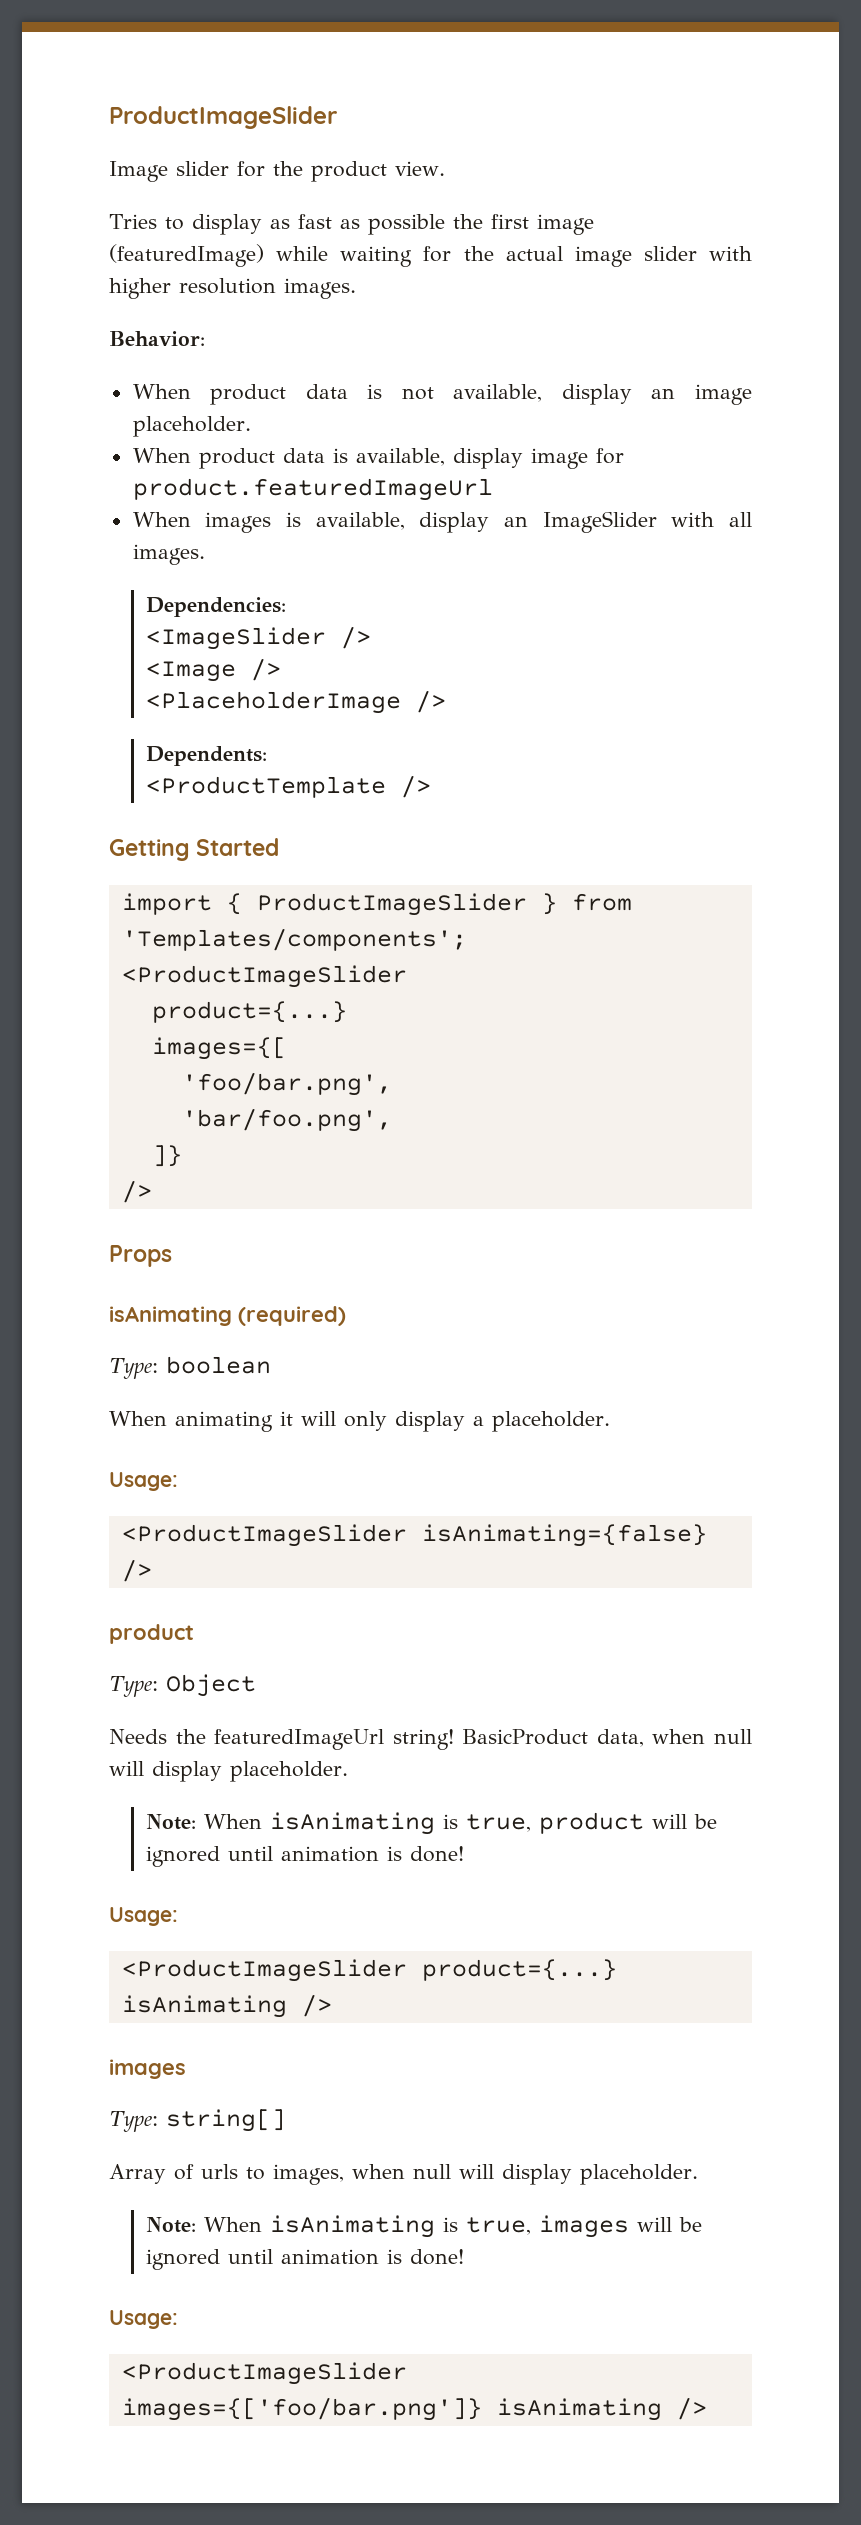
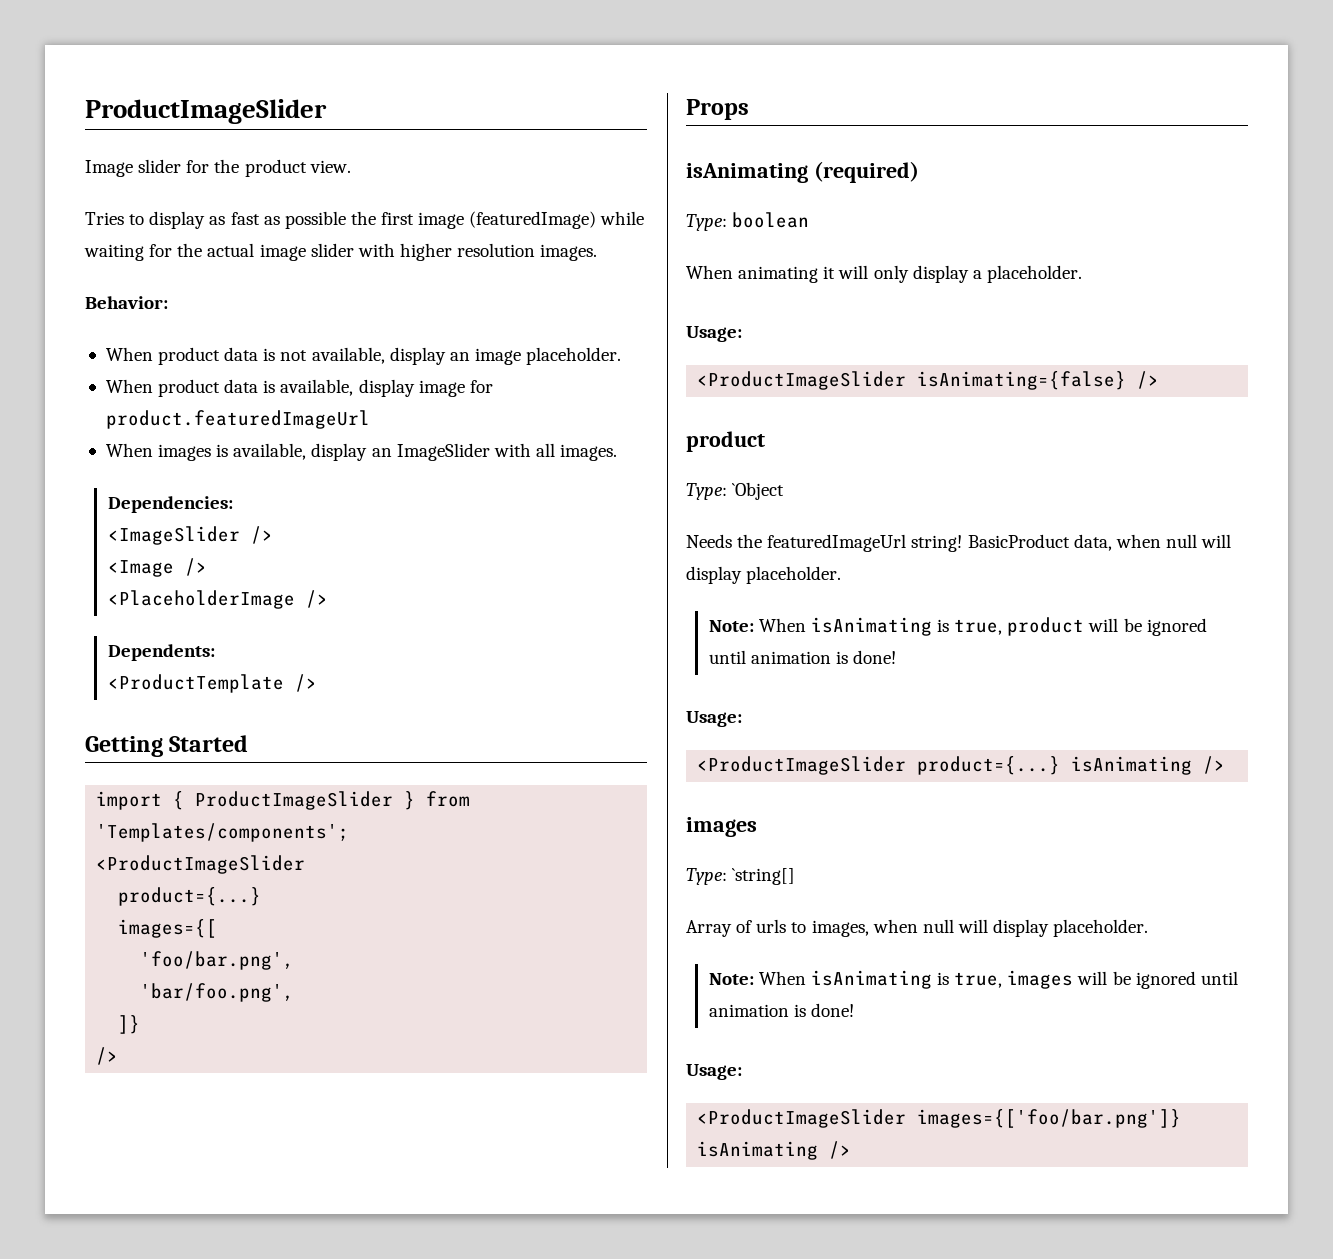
[165,1674,256,1697] Object -> [732,482,785,500] `Object
[165,2109,286,2132] string[] -> [732,868,796,885] `string[]

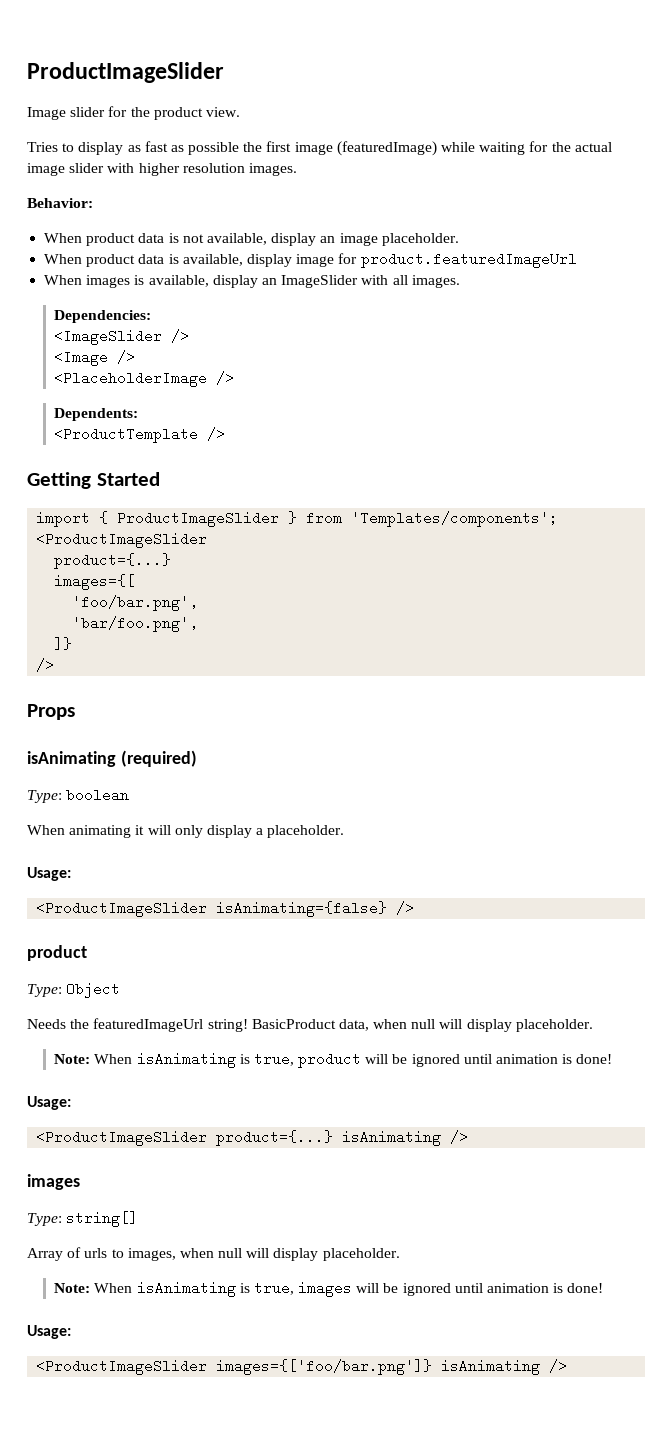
[732,482,785,500] `Object -> [66,982,121,998] Object
[732,868,796,885] `string[] -> [66,1211,139,1227] string[]

